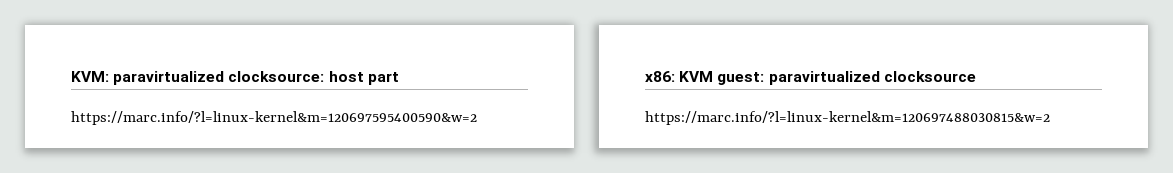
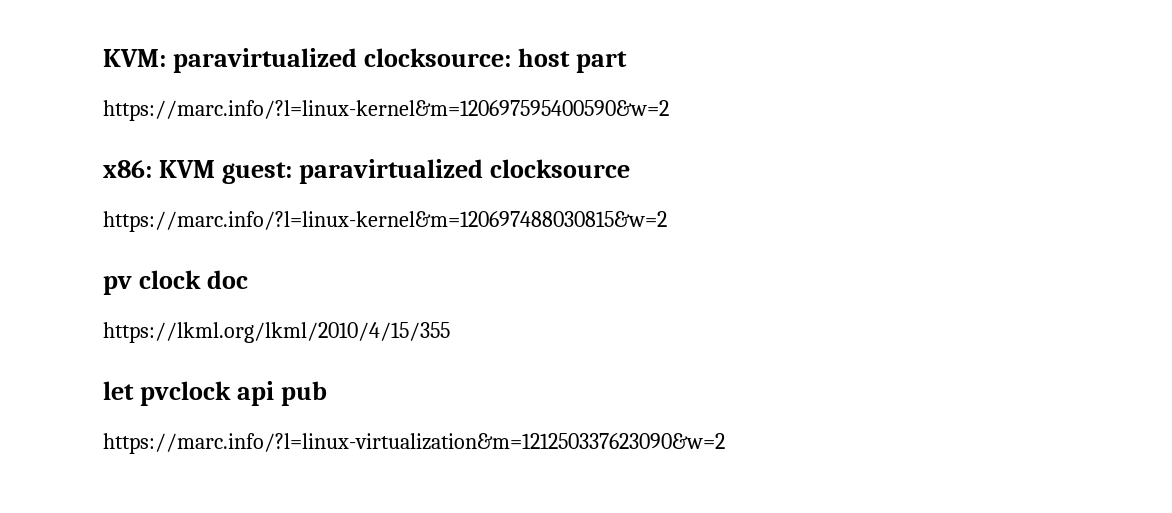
(1050, 118) none -> [103,270,248,295] [103,322,450,343] [103,381,327,406] [103,433,725,454] // pv clock doc // https://lkml.org/lkml/2010/4/15/355 // let pvclock api pub // https://marc.info/?l=linux-virtualization&m=121250337623090&w=2

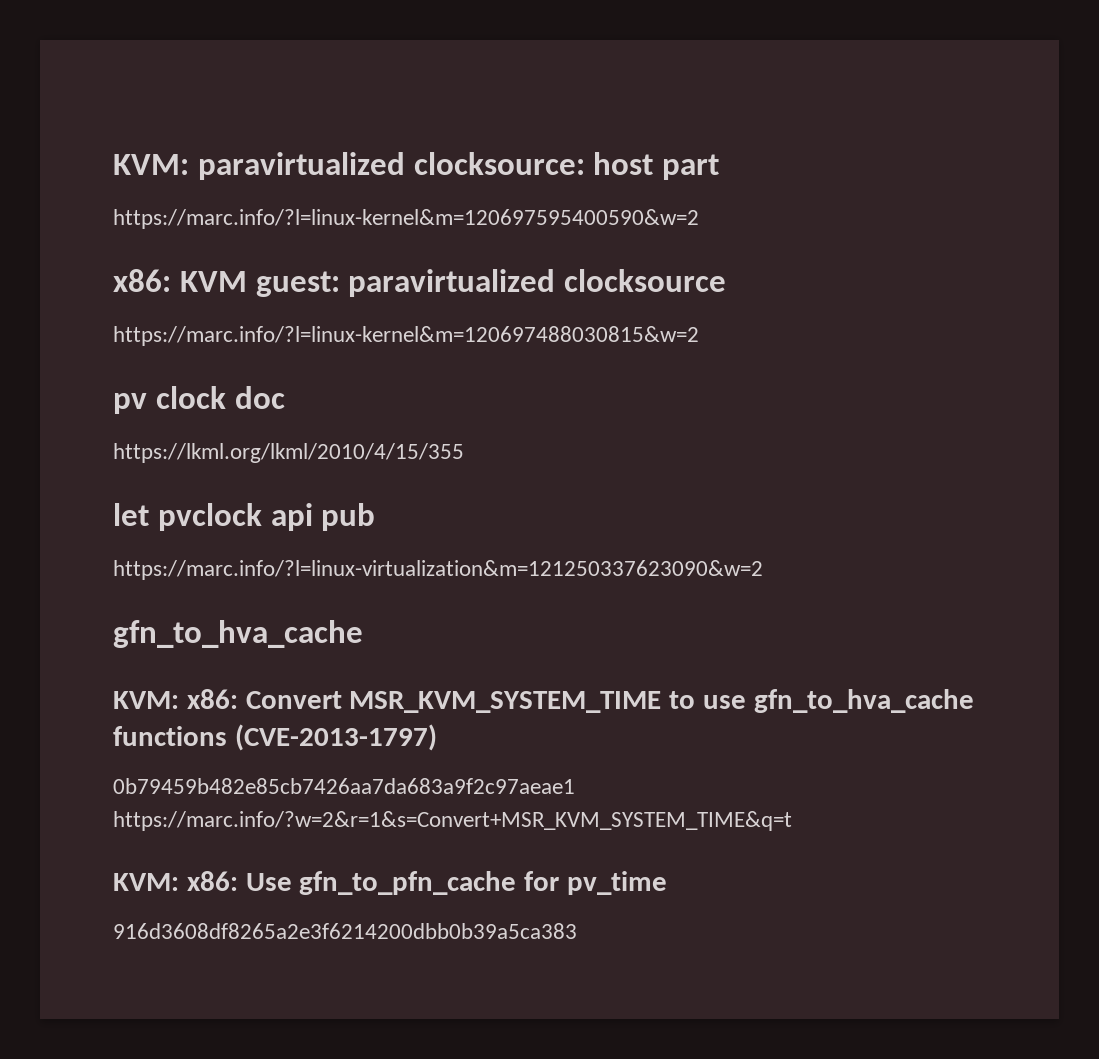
(725, 443) none -> [113,620,363,648] [113,689,974,713] [113,724,437,751] [113,778,575,794] [113,811,792,831] [113,871,668,895] [113,923,577,939] // gfn_to_hva_cache // KVM: x86: Convert MSR_KVM_SYSTEM_TIME to use gfn_to_hva_cache functions (CVE-2013-1797) // 0b79459b482e85cb7426aa7da683a9f2c97aeae1 https://marc.info/?w=2&r=1&s=Convert+MSR_KVM_SYSTEM_TIME&q=t // KVM: x86: Use gfn_to_pfn_cache for pv_time // 916d3608df8265a2e3f6214200dbb0b39a5ca383

